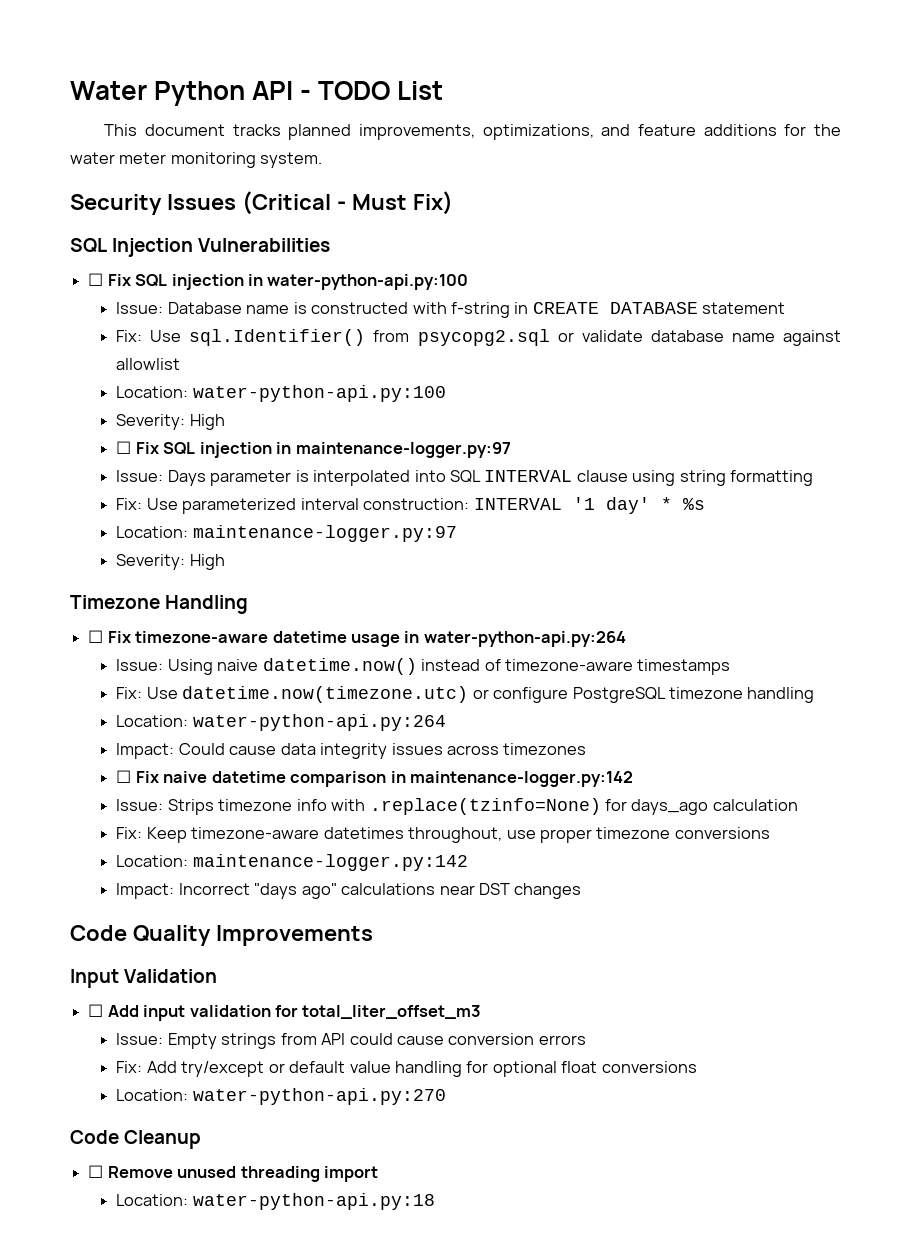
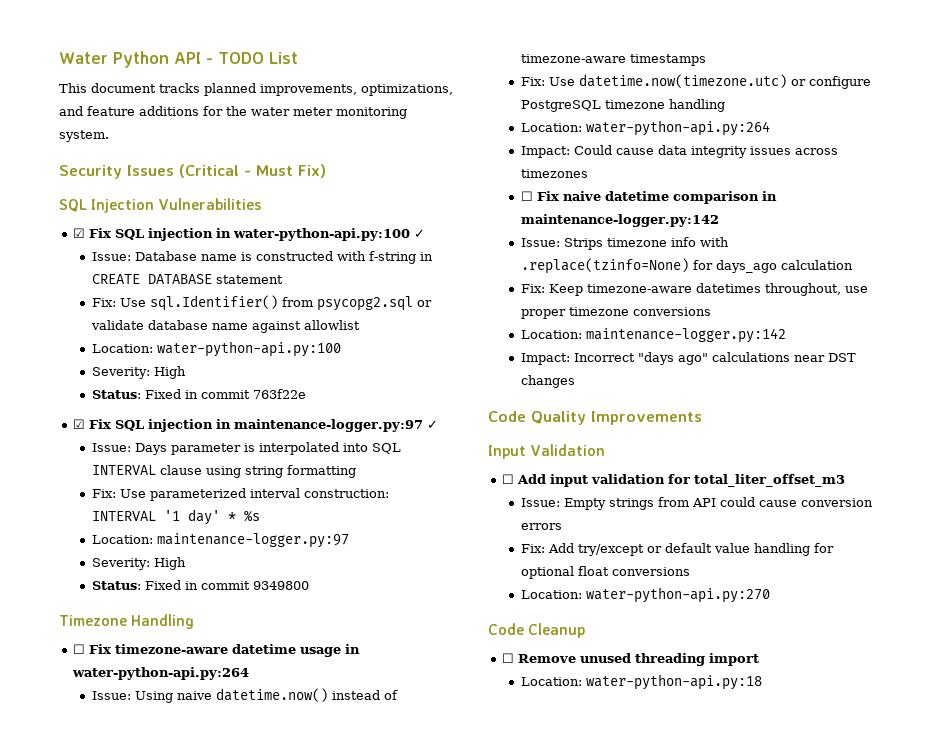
[88,273,104,286] ☐ -> [73,228,86,238] ☑
(469, 282) none -> [414,229,426,238] ✓
[116,441,132,454] ☐ -> [91,389,306,399] [73,419,86,429] Status: Fixed in commit 763f22e // ☑
(511, 450) none -> [427,420,439,429] ✓
(225, 562) none -> [91,580,309,590] // Status: Fixed in commit 9349800

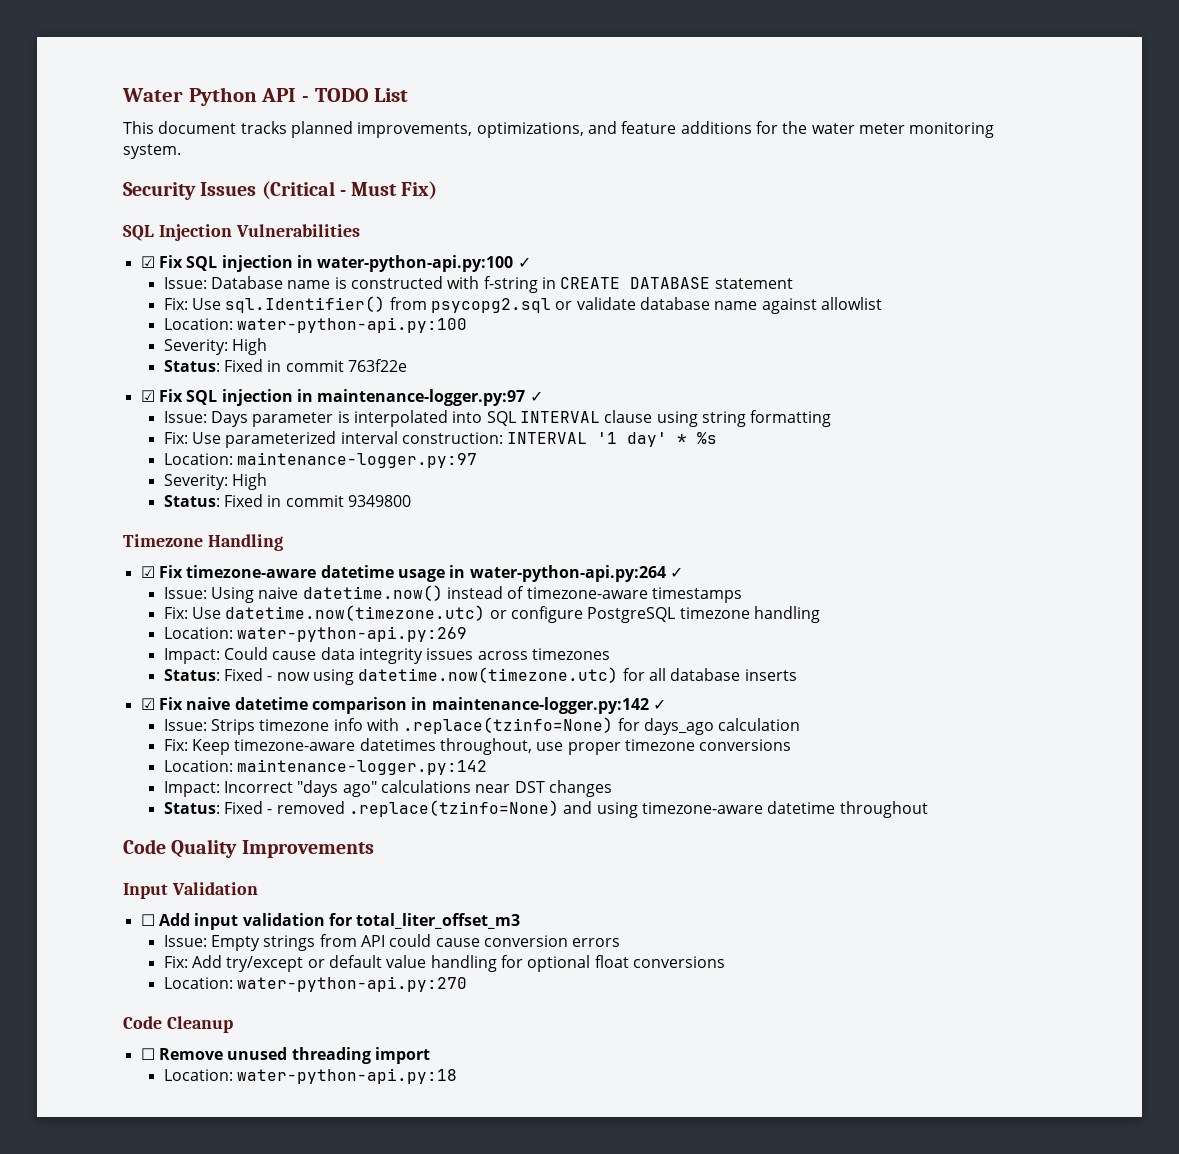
[73,644,86,654] ☐ -> [140,566,155,578] ☑
(250, 673) none -> [669,567,683,578] ✓
[585,120,770,136] water-python-api.py:264 -> [236,626,467,642] water-python-api.py:269
[520,191,533,201] ☐ -> [163,667,797,685] [140,698,155,710] Status: Fixed - now using datetime.now(timezone.utc) for all database inserts // ☑
(719, 220) none -> [652,699,666,710] ✓
(575, 381) none -> [163,800,928,818] // Status: Fixed - removed .replace(tzinfo=None) and using timezone-aware datetime throughout

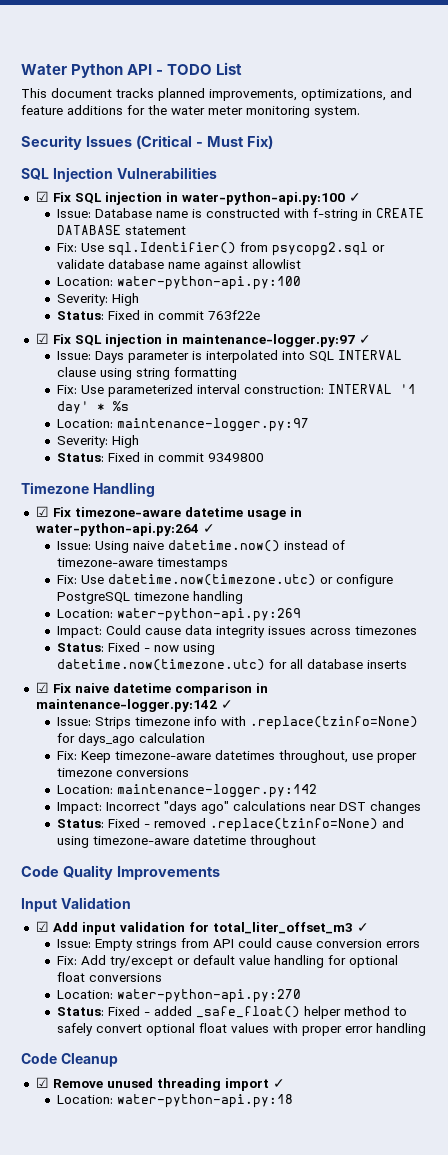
[140,914,155,926] ☐ -> [35,921,49,932] ☑
(521, 921) none -> [356,923,369,932] ✓
(467, 984) none -> [57,1006,408,1019] [57,1023,427,1036] // Status: Fixed - added _safe_float() helper method to safely convert optional float values with proper error handling
[140,1048,155,1060] ☐ -> [35,1077,49,1088] ☑
(430, 1055) none -> [272,1079,285,1088] ✓

